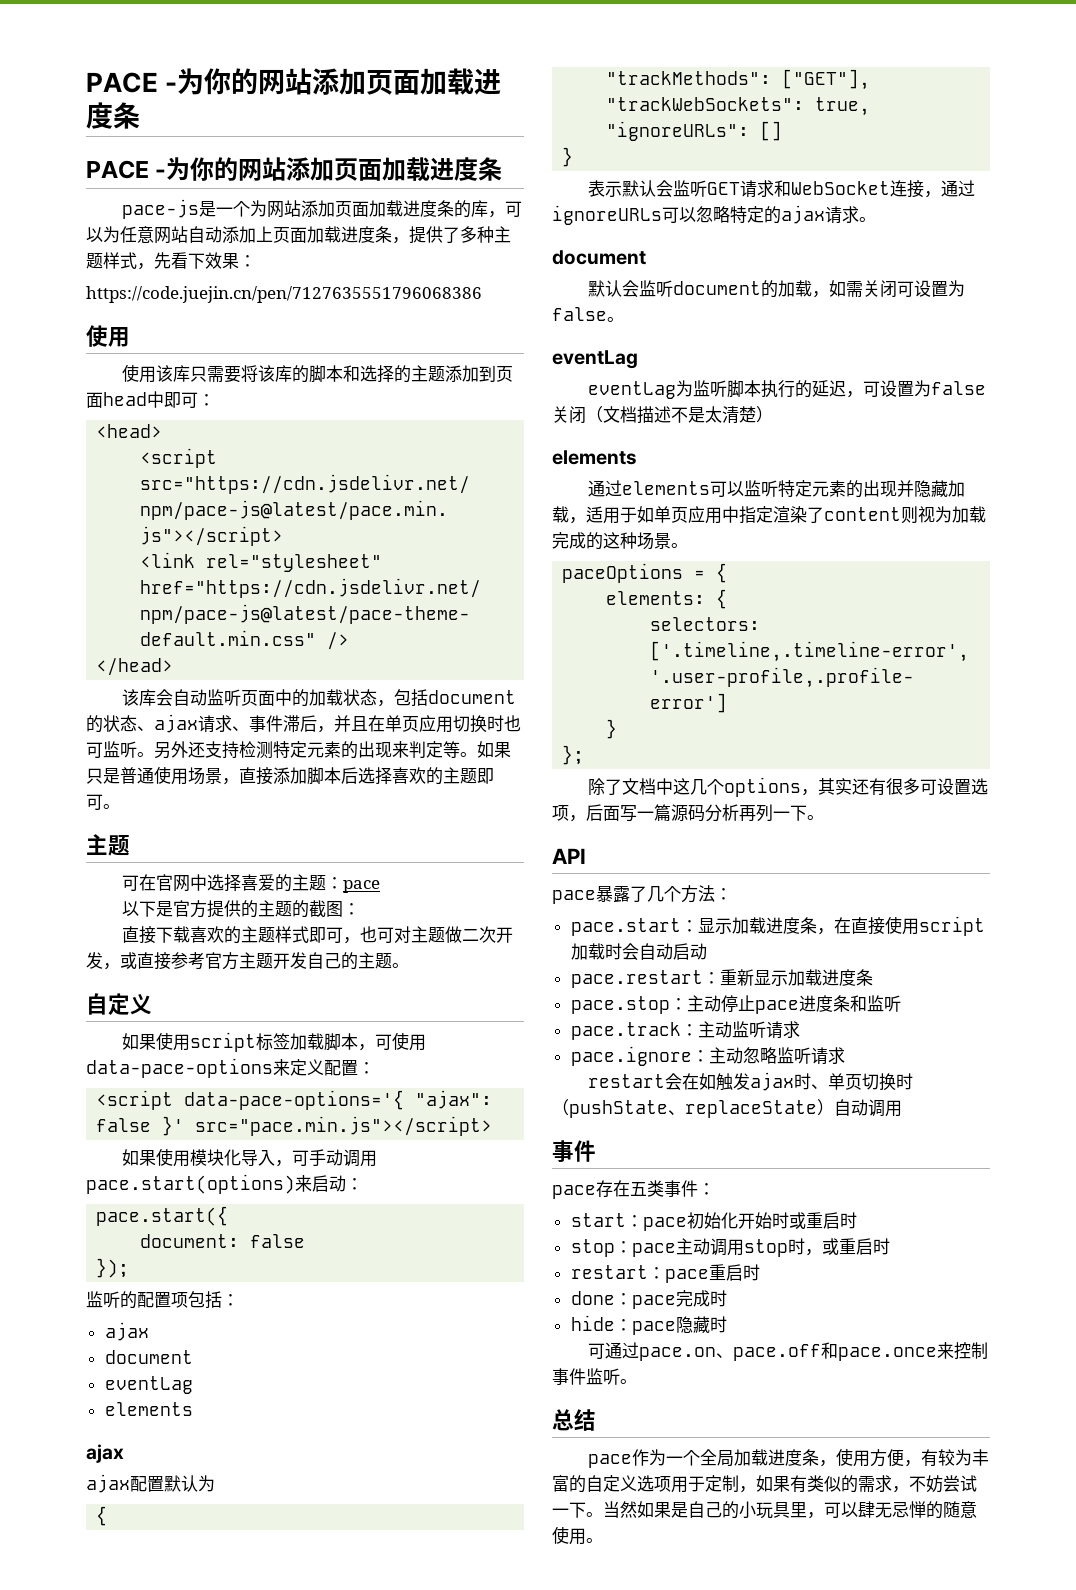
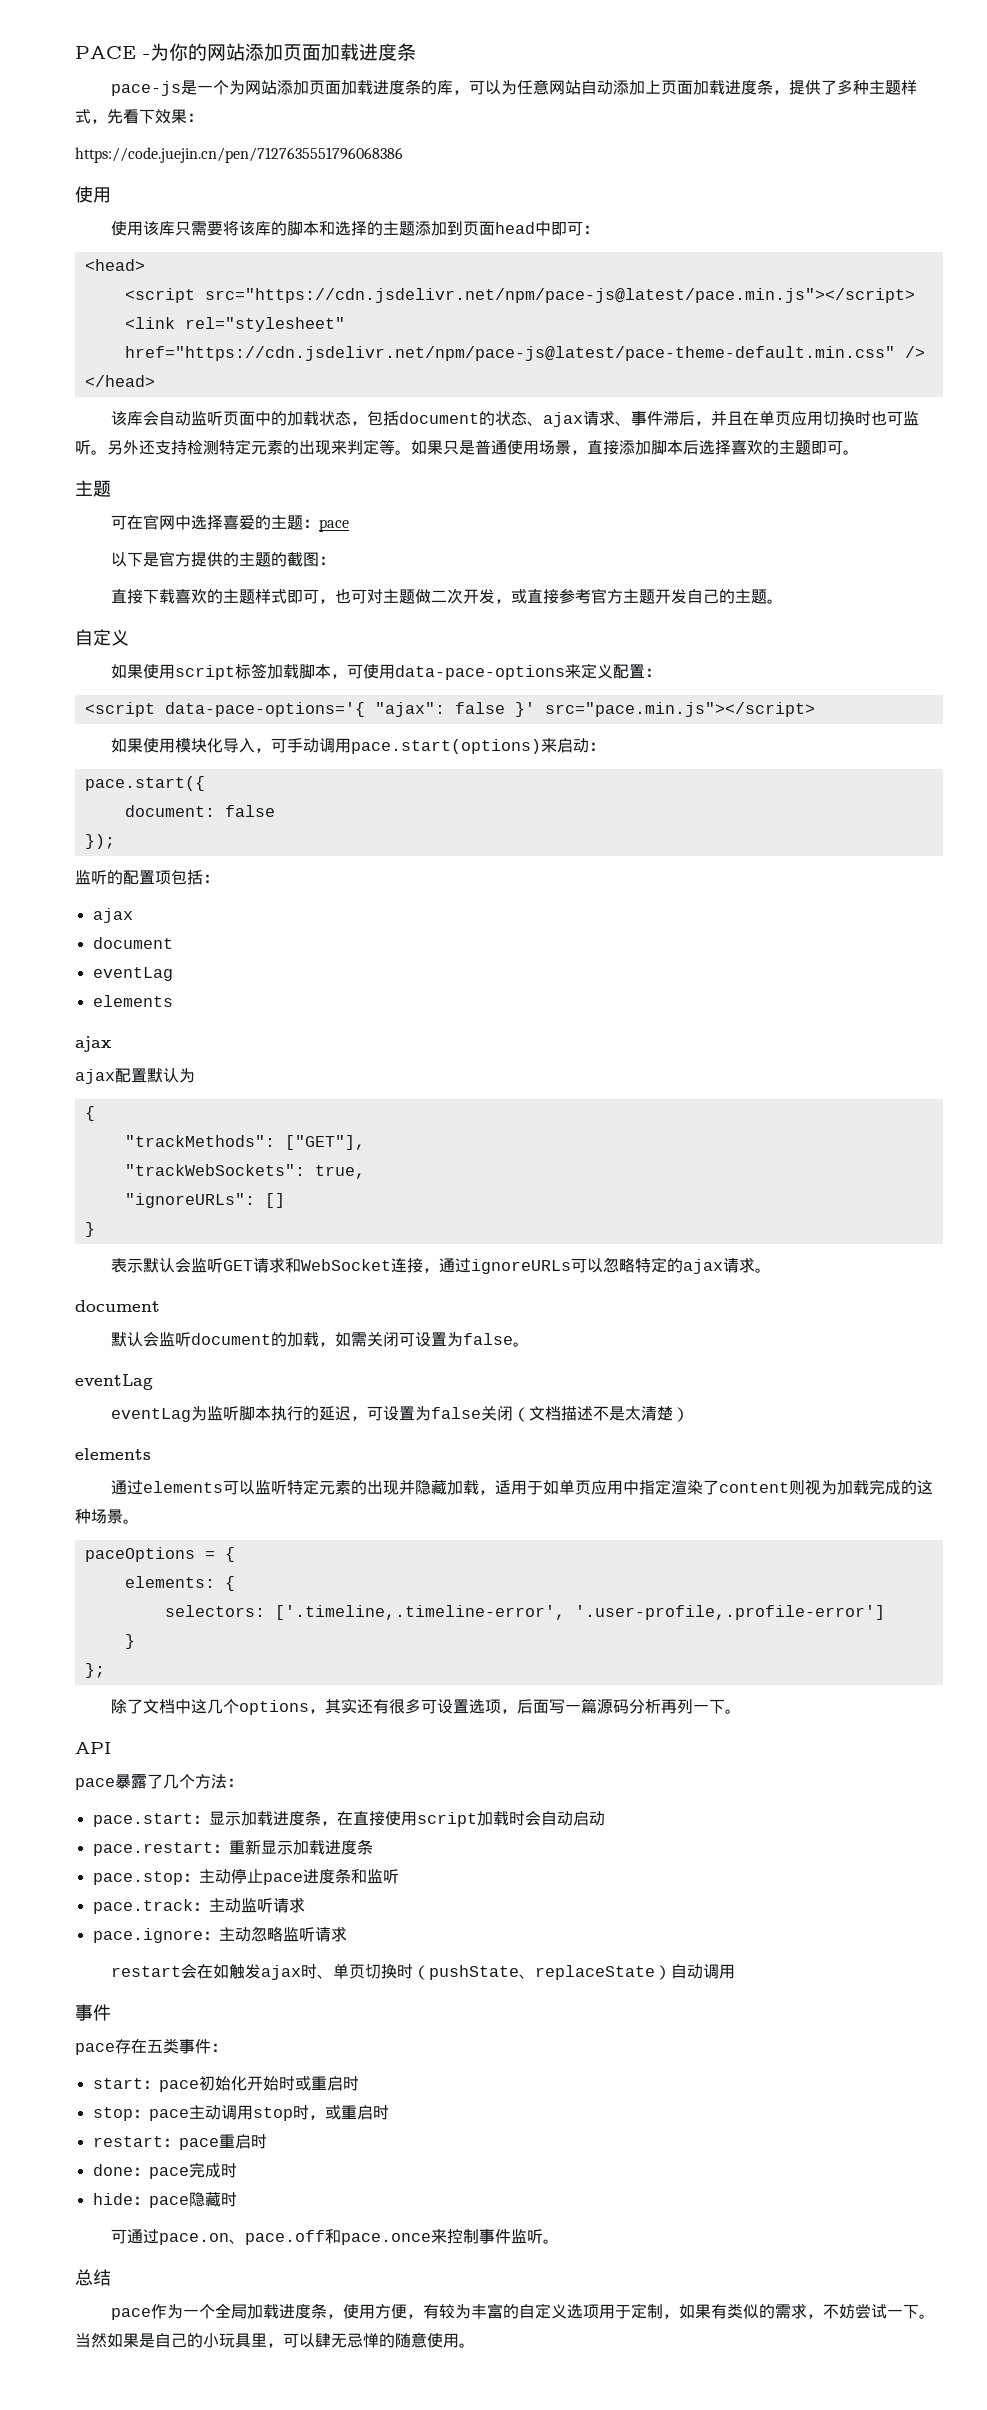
[86,68,502,95] [86,102,140,129] [86,157,503,182] PACE -为你的网站添加页面加载进度条 // PACE -为你的网站添加页面加载进度条 -> [75,43,416,61] PACE -为你的网站添加页面加载进度条

